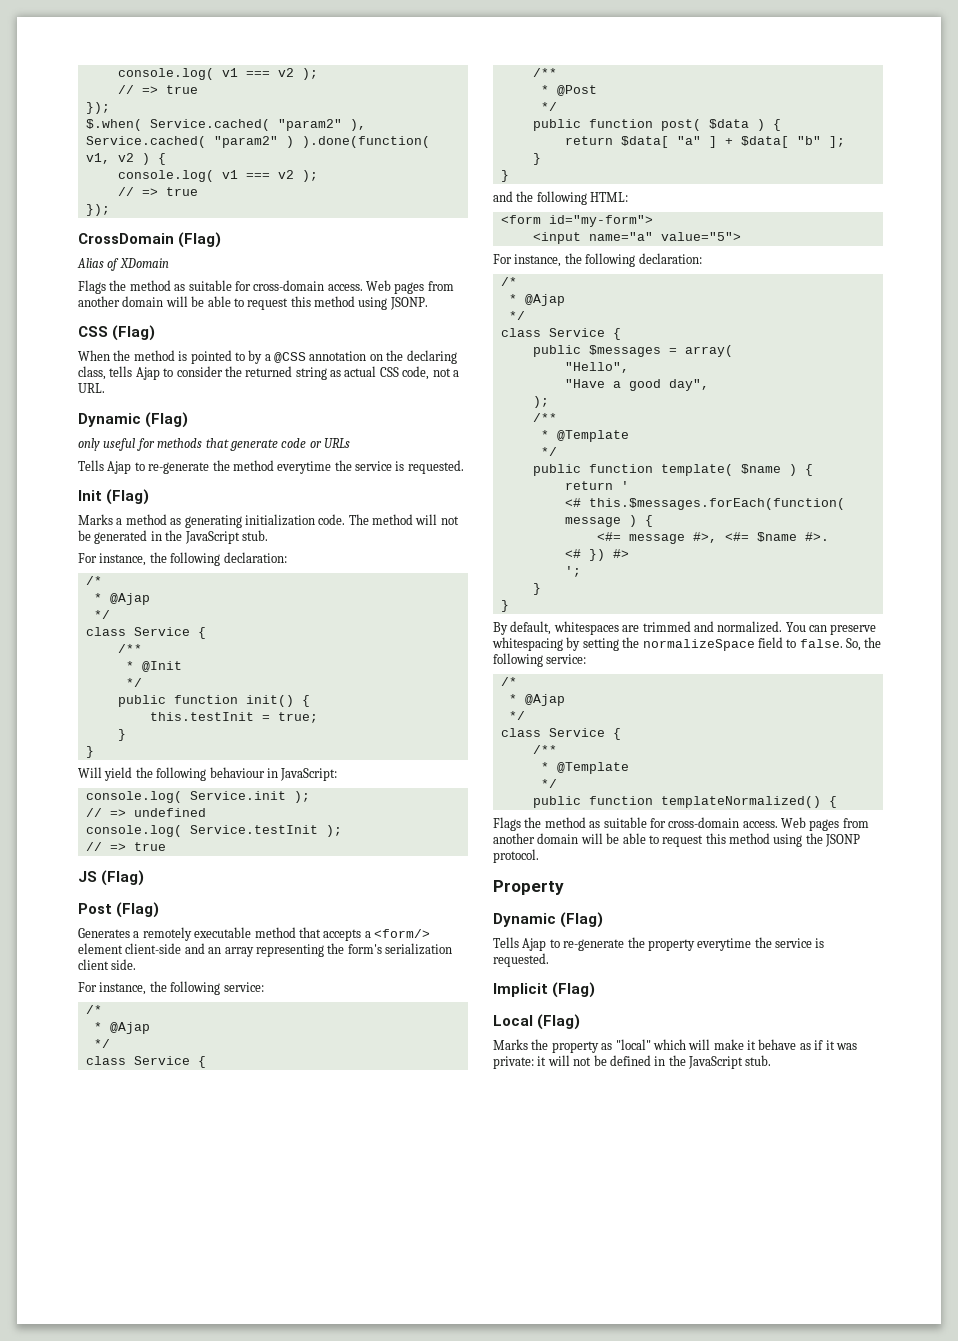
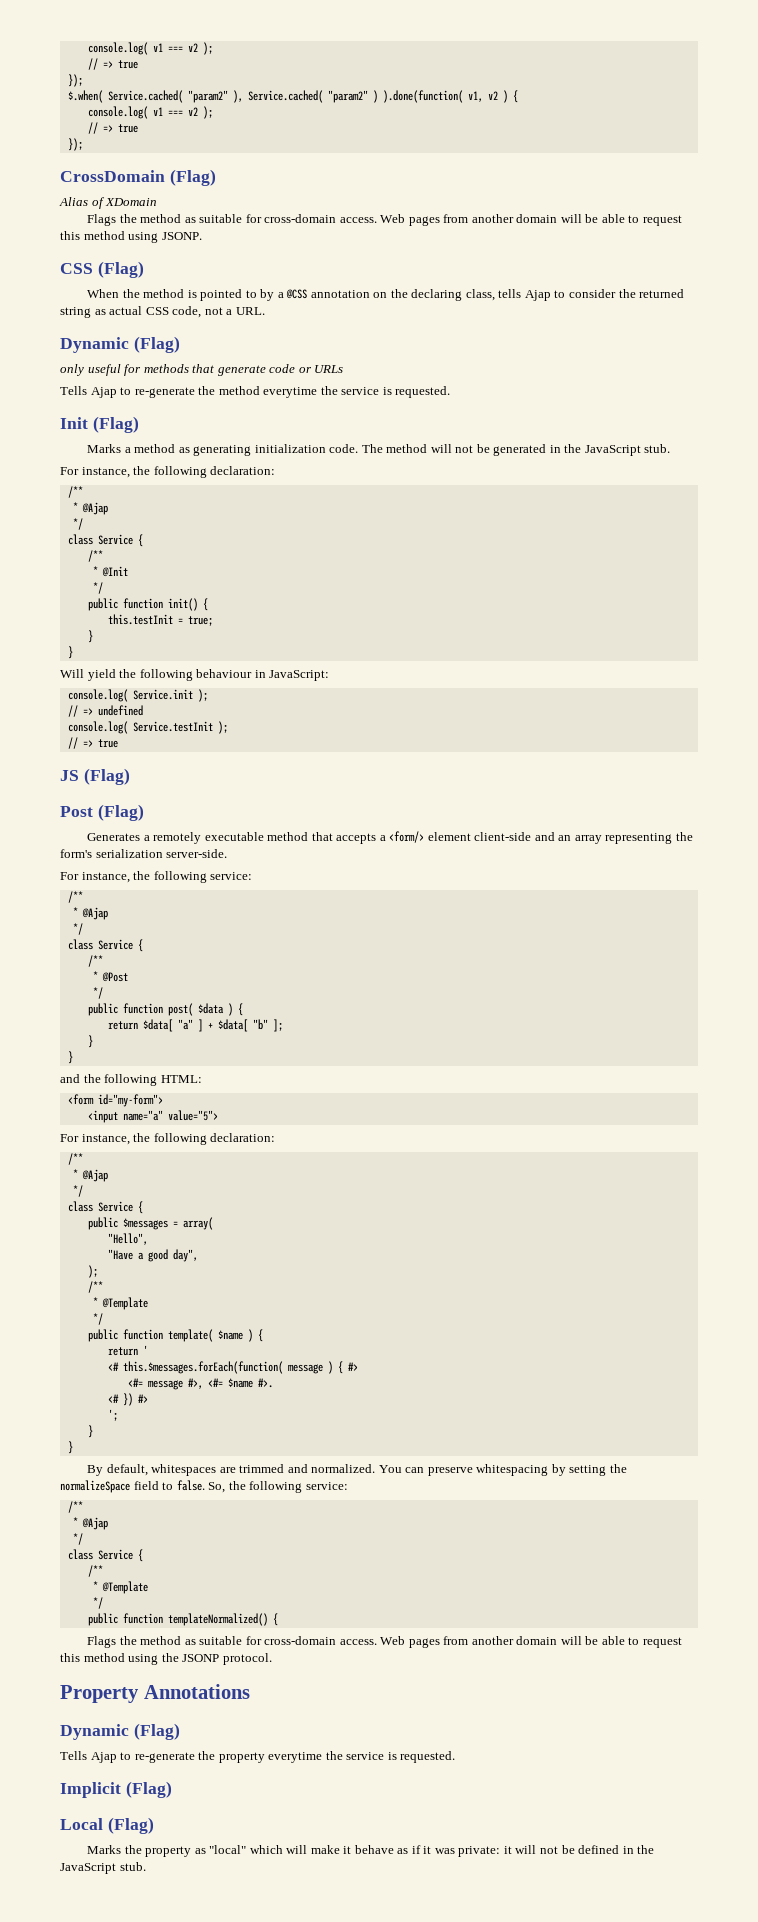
[85,576,102,585] /* -> [67,486,83,498] /**
[78,959,137,970] client side. -> [166,849,228,858] server-side.
[85,1005,102,1014] /* -> [67,891,83,903] /**
[500,277,517,286] /* -> [67,1153,83,1165] /**
(653, 521) none -> [347,1362,358,1371] #>
[500,677,517,686] /* -> [67,1501,83,1513] /**
(564, 887) none -> [143,1684,250,1699] Annotations

